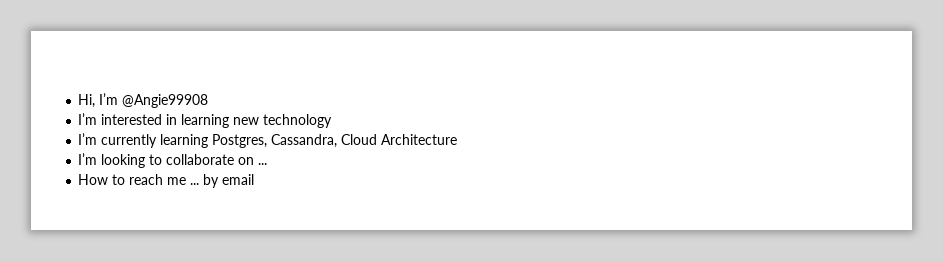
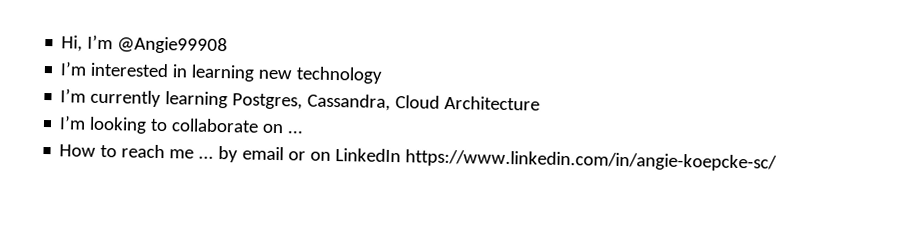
(255, 179) none -> [288,148,778,172] or on LinkedIn https://www.linkedin.com/in/angie-koepcke-sc/

